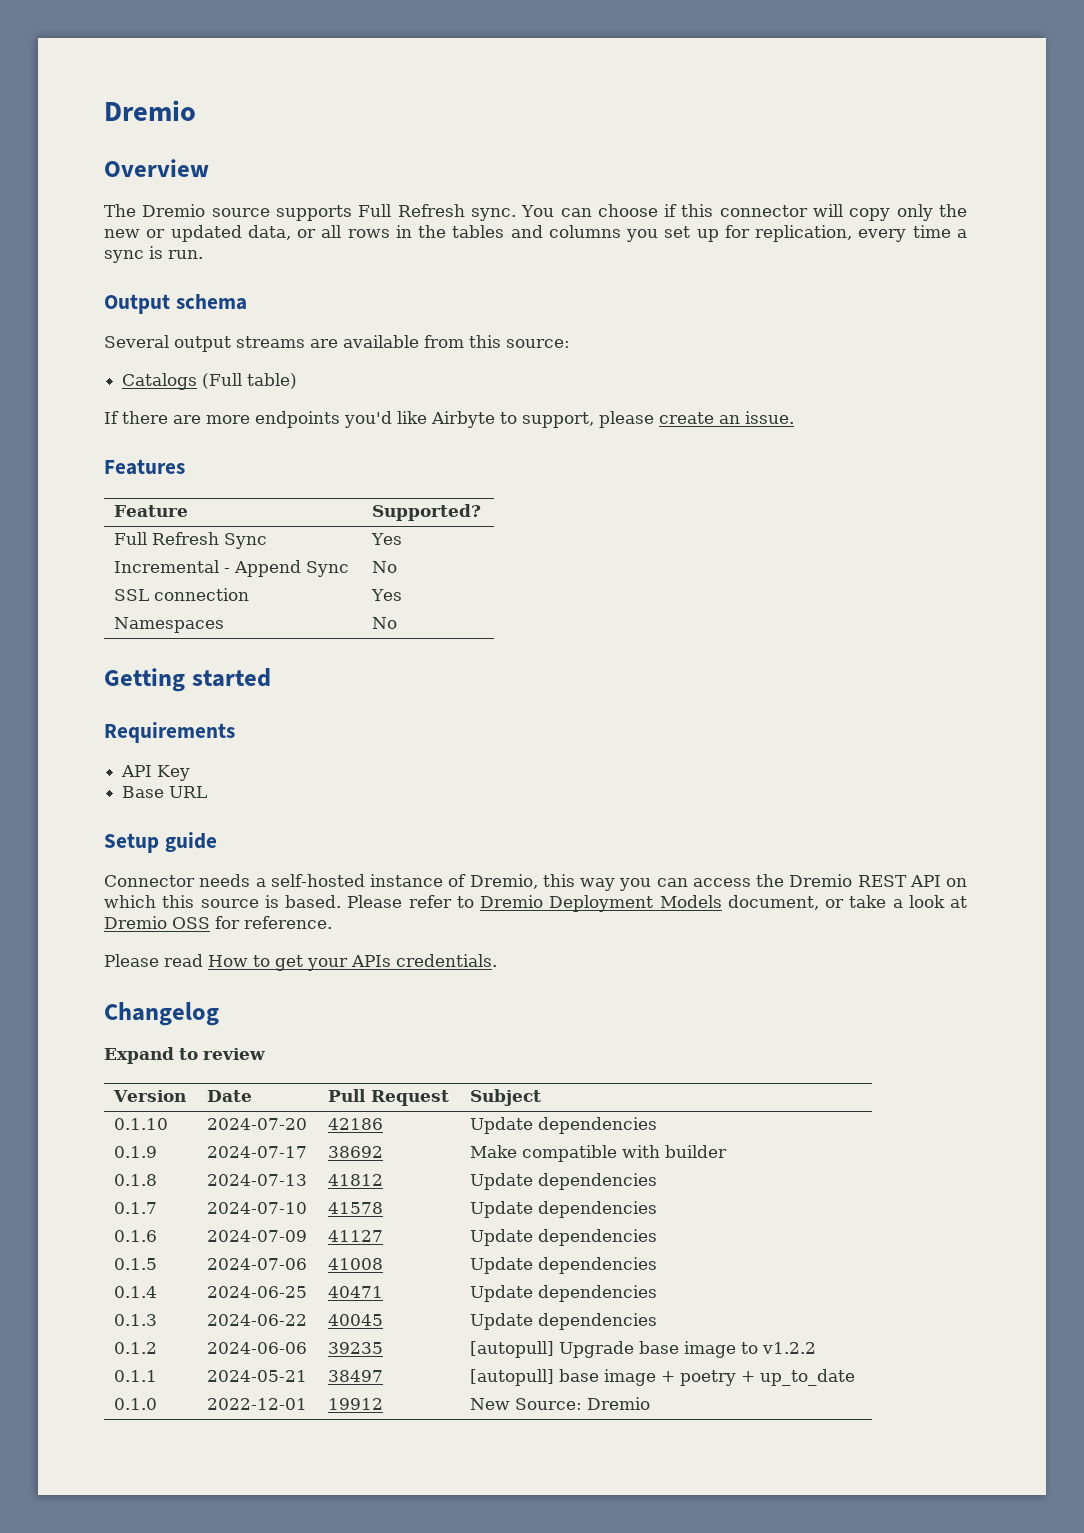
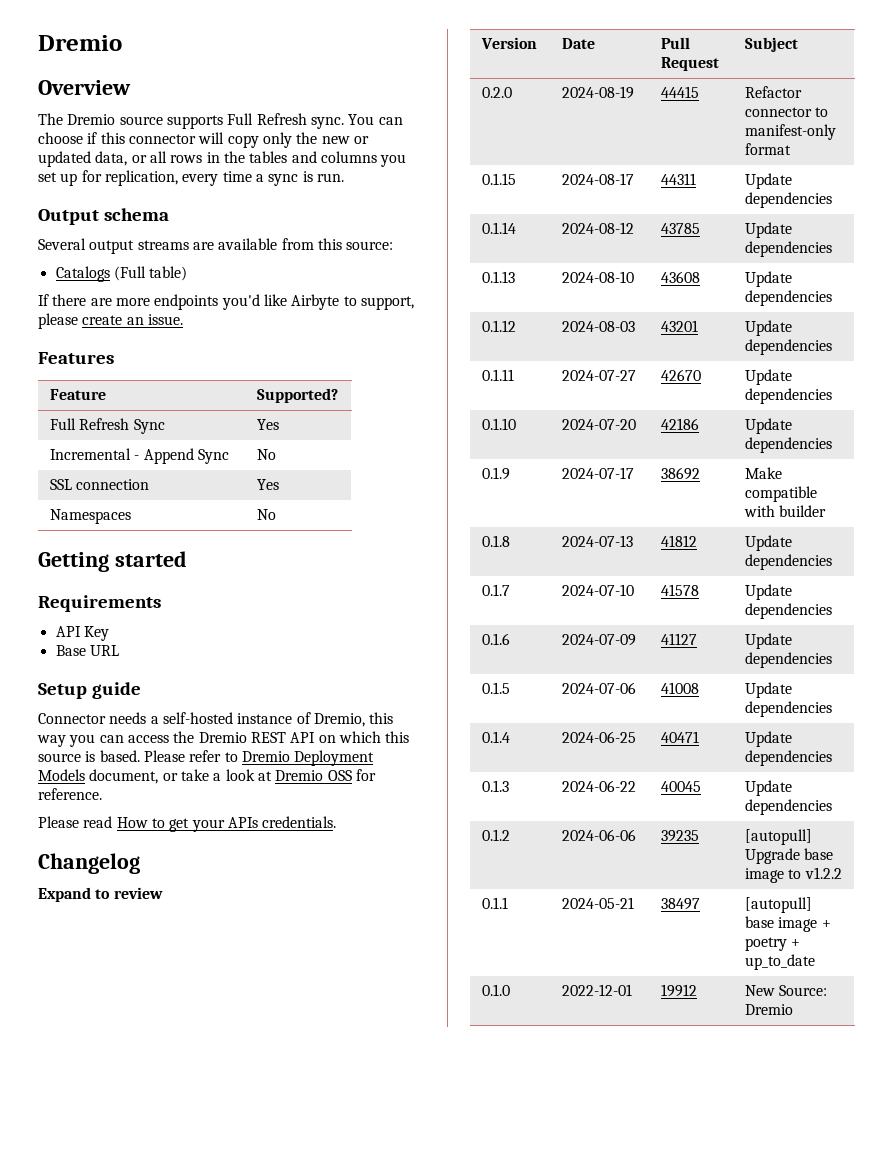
(542, 1097) none -> [482,87,513,98] [562,86,635,99] [661,86,700,98] [745,86,803,98] [745,107,829,117] [745,124,837,140] [745,143,792,155] [482,173,517,185] [562,173,635,185] [661,173,697,185] [745,173,793,189] [745,192,833,208] [482,222,517,234] [562,222,635,234] [661,223,701,234] [745,222,793,238] [745,241,833,257] [482,271,516,283] [562,271,635,283] [661,271,701,283] [745,271,793,287] [745,290,833,306] [482,320,517,332] [562,321,636,332] [661,320,699,332] [745,320,793,336] [745,339,833,355] [482,369,515,381] [562,370,637,381] [661,369,702,381] [745,369,793,385] [745,388,833,404] // 0.2.0 | 2024-08-19 | 44415 | Refactor connector to manifest-only format // 0.1.15 | 2024-08-17 | 44311 | Update dependencies // 0.1.14 | 2024-08-12 | 43785 | Update dependencies // 0.1.13 | 2024-08-10 | 43608 | Update dependencies // 0.1.12 | 2024-08-03 | 43201 | Update dependencies // 0.1.11 | 2024-07-27 | 42670 | Update dependencies

